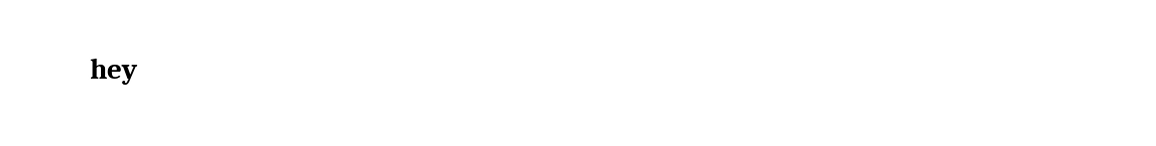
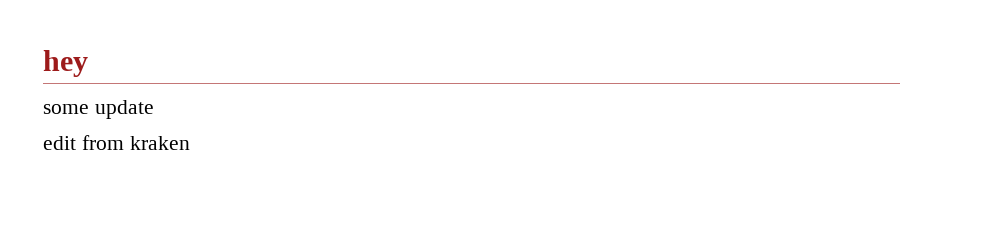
(139, 71) none -> [43,100,154,119] [43,135,190,150] // some update // edit from kraken

